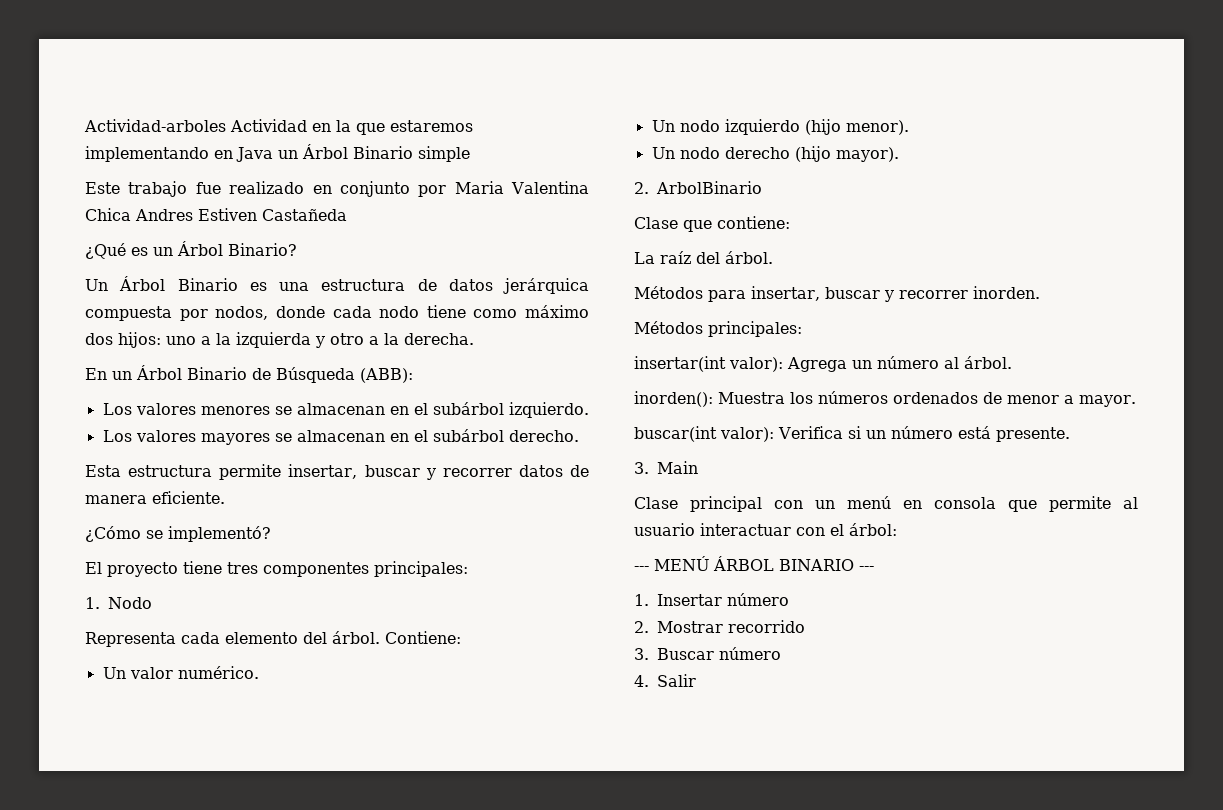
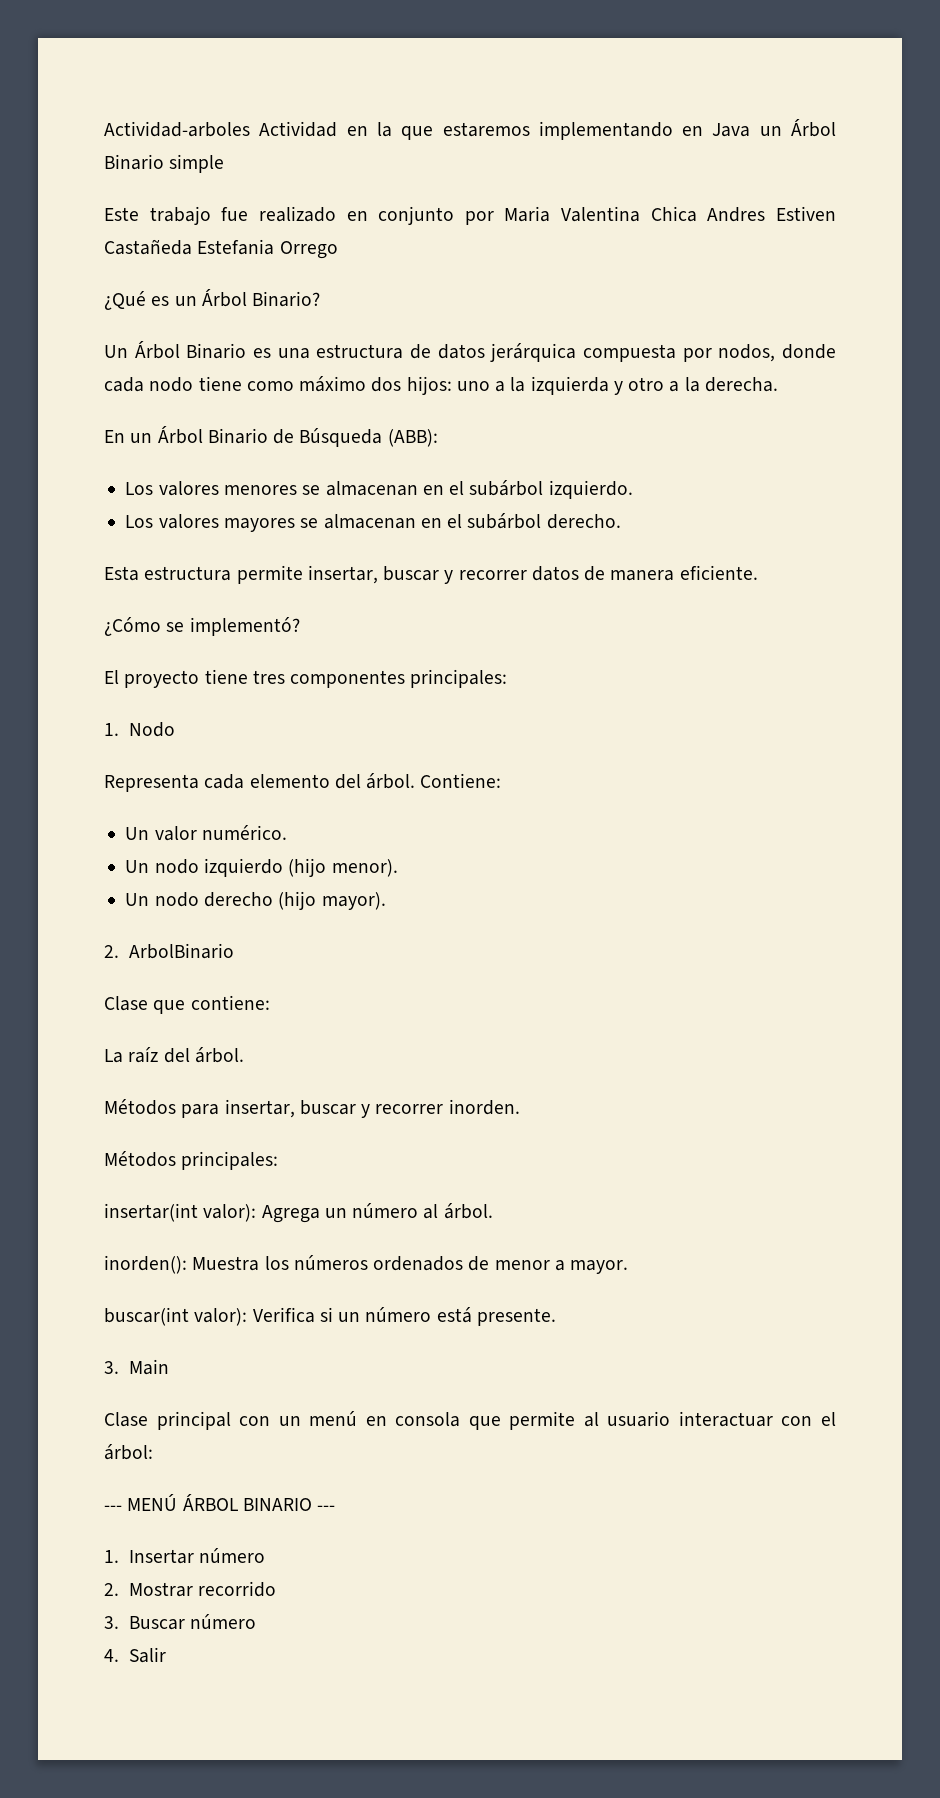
(347, 215) none -> [197,239,338,259] Estefania Orrego

